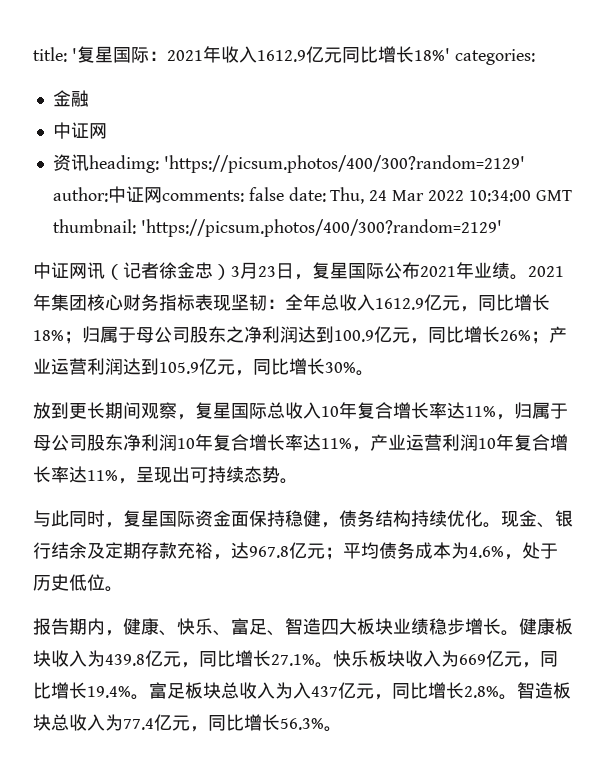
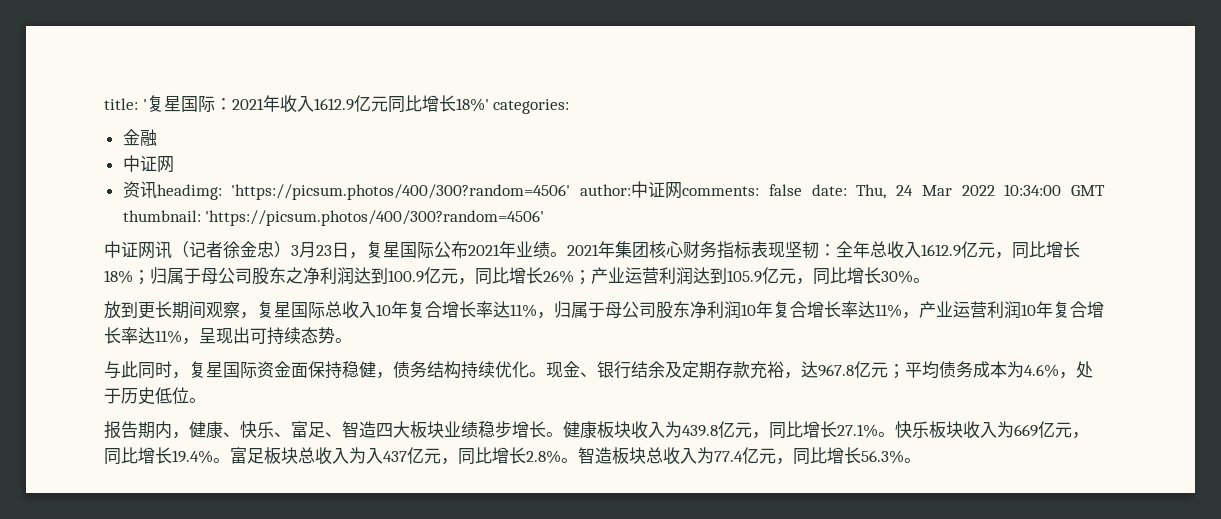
[163,155,525,173] 'https://picsum.photos/400/300?random=2129' -> [231,184,571,200] 'https://picsum.photos/400/300?random=4506'
[140,219,502,237] 'https://picsum.photos/400/300?random=2129' -> [205,210,545,226] 'https://picsum.photos/400/300?random=4506'

